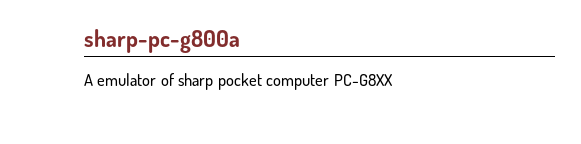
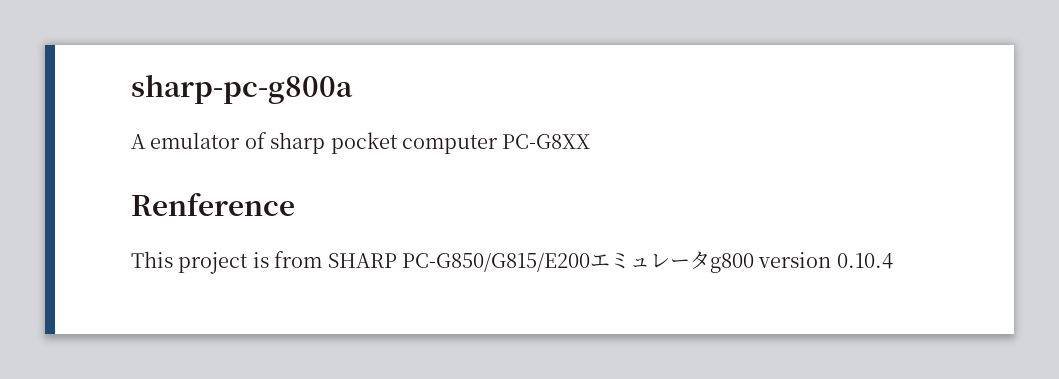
(392, 80) none -> [131,193,295,216] [131,251,893,274] // Renference // This project is from SHARP PC-G850/G815/E200エミュレータg800 version 0.10.4

